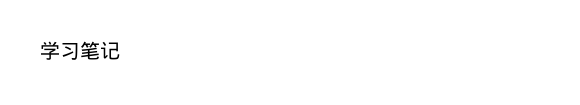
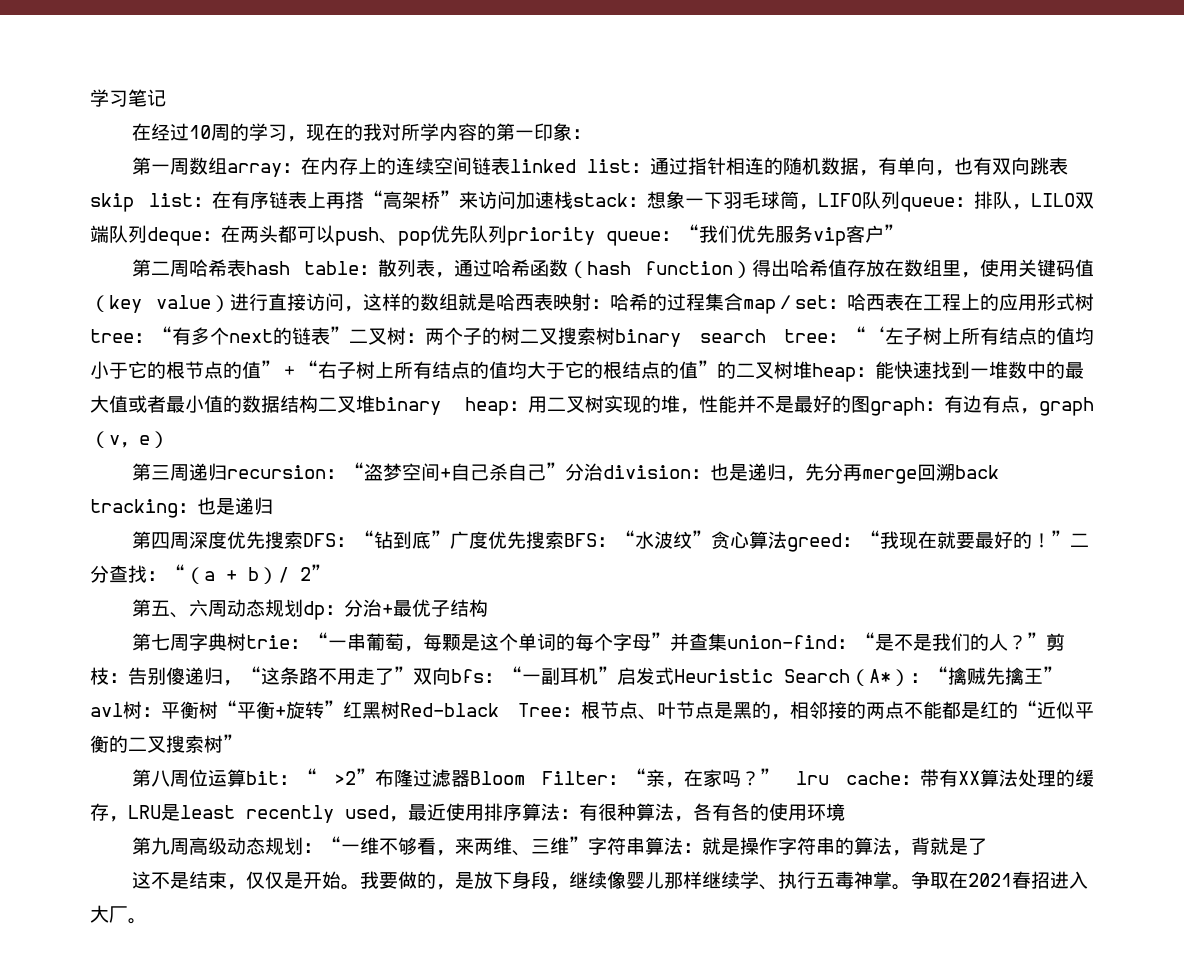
(120, 50) none -> [131,123,591,142] [131,157,1068,177] [90,190,1094,212] [90,224,903,246] [131,259,1094,278] [90,293,1094,314] [90,326,1094,347] [90,360,1084,382] [90,395,1094,416] [90,431,169,448] [131,462,999,484] [90,497,273,518] [131,530,1089,552] [90,564,330,584] [131,599,488,620] [131,632,1065,652] [90,666,1062,686] [90,700,1094,720] [90,734,242,753] [131,768,1094,788] [90,803,845,823] [131,836,987,856] [131,871,1088,890] [90,905,147,924] // 在经过10周的学习，现在的我对所学内容的第一印象： // 第一周数组array：在内存上的连续空间链表linked list：通过指针相连的随机数据，有单向，也有双向跳表skip list：在有序链表上再搭“高架桥”来访问加速栈stack：想象一下羽毛球筒，LIFO队列queue：排队，LILO双端队列deque：在两头都可以push、pop优先队列priority queue：“我们优先服务vip客户” // 第二周哈希表hash table：散列表，通过哈希函数（hash function）得出哈希值存放在数组里，使用关键码值（key value）进行直接访问，这样的数组就是哈西表映射：哈希的过程集合map／set：哈西表在工程上的应用形式树tree：“有多个next的链表”二叉树：两个子的树二叉搜索树binary search tree：“‘左子树上所有结点的值均小于它的根节点的值”＋“右子树上所有结点的值均大于它的根结点的值”的二叉树堆heap：能快速找到一堆数中的最大值或者最小值的数据结构二叉堆binary heap：用二叉树实现的堆，性能并不是最好的图graph：有边有点，graph（v，e） // 第三周递归recursion：“盗梦空间+自己杀自己”分治division：也是递归，先分再merge回溯back tracking：也是递归 // 第四周深度优先搜索DFS：“钻到底”广度优先搜索BFS：“水波纹”贪心算法greed：“我现在就要最好的！”二分查找：“（a + b）/ 2” // 第五、六周动态规划dp：分治+最优子结构 // 第七周字典树trie：“一串葡萄，每颗是这个单词的每个字母”并查集union-find：“是不是我们的人？”剪枝：告别傻递归，“这条路不用走了”双向bfs：“一副耳机”启发式Heuristic Search（A*）：“擒贼先擒王” avl树：平衡树“平衡+旋转”红黑树Red-black Tree：根节点、叶节点是黑的，相邻接的两点不能都是红的“近似平衡的二叉搜索树” // 第八周位运算bit：“ >2”布隆过滤器Bloom Filter：“亲，在家吗？” lru cache：带有XX算法处理的缓存，LRU是least recently used，最近使用排序算法：有很种算法，各有各的使用环境 // 第九周高级动态规划：“一维不够看，来两维、三维”字符串算法：就是操作字符串的算法，背就是了 // 这不是结束，仅仅是开始。我要做的，是放下身段，继续像婴儿那样继续学、执行五毒神掌。争取在2021春招进入大厂。

